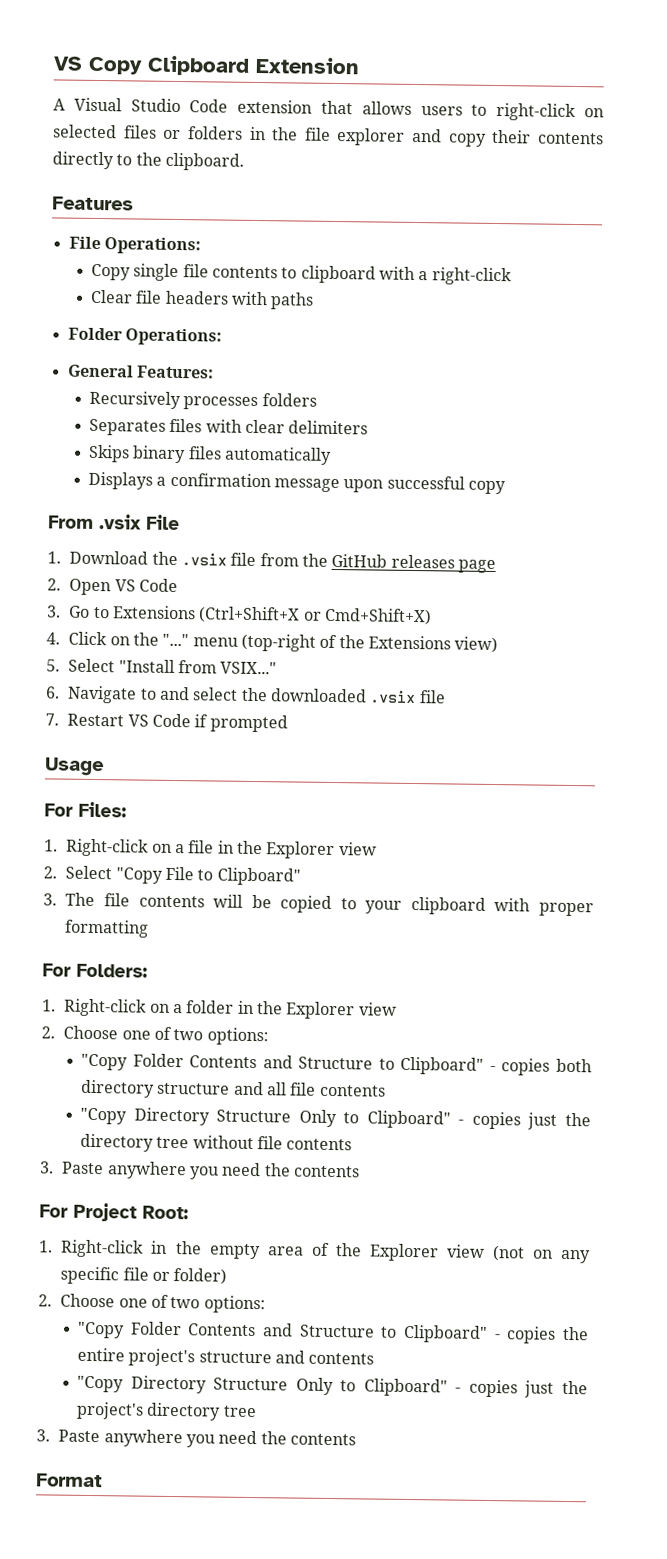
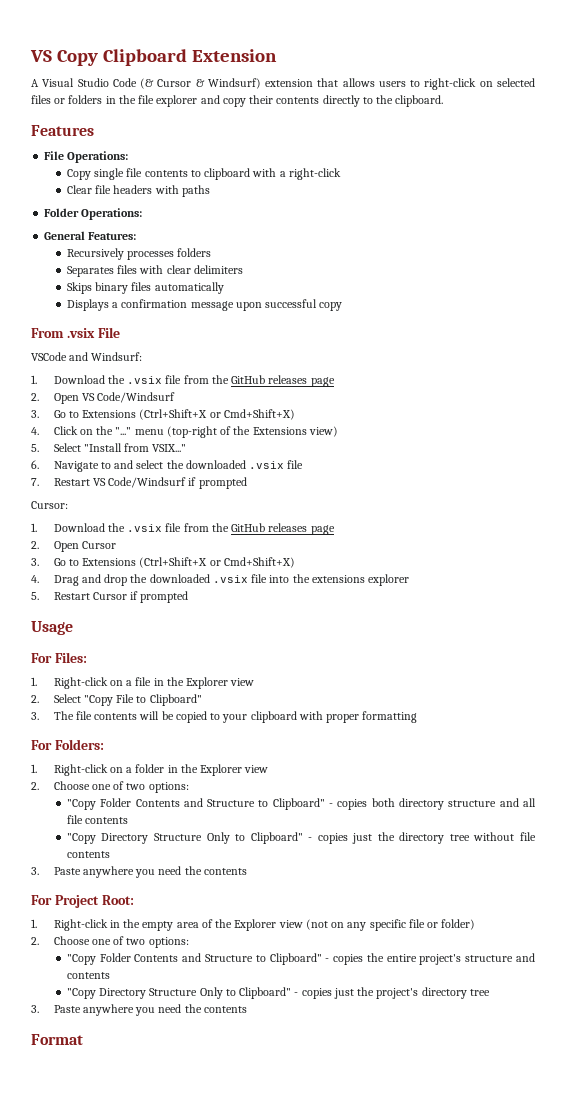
(229, 106) none -> [140,78,261,89] (& Cursor & Windsurf)
(180, 522) none -> [31,352,143,361] // VSCode and Windsurf:
[139,578,179,593] Code -> [97,392,176,403] Code/Windsurf
[152,713,192,728] Code -> [108,477,247,489] [31,501,68,509] [31,523,335,535] [31,541,116,552] [31,557,295,568] [31,574,410,586] [31,592,127,600] Code/Windsurf if prompted // Cursor: // 1. Download the .vsix file from the GitHub releases page // 2. Open Cursor // 3. Go to Extensions (Ctrl+Shift+X or Cmd+Shift+X) // 4. Drag and drop the downloaded .vsix file into the extensions explorer // 5. Restart Cursor

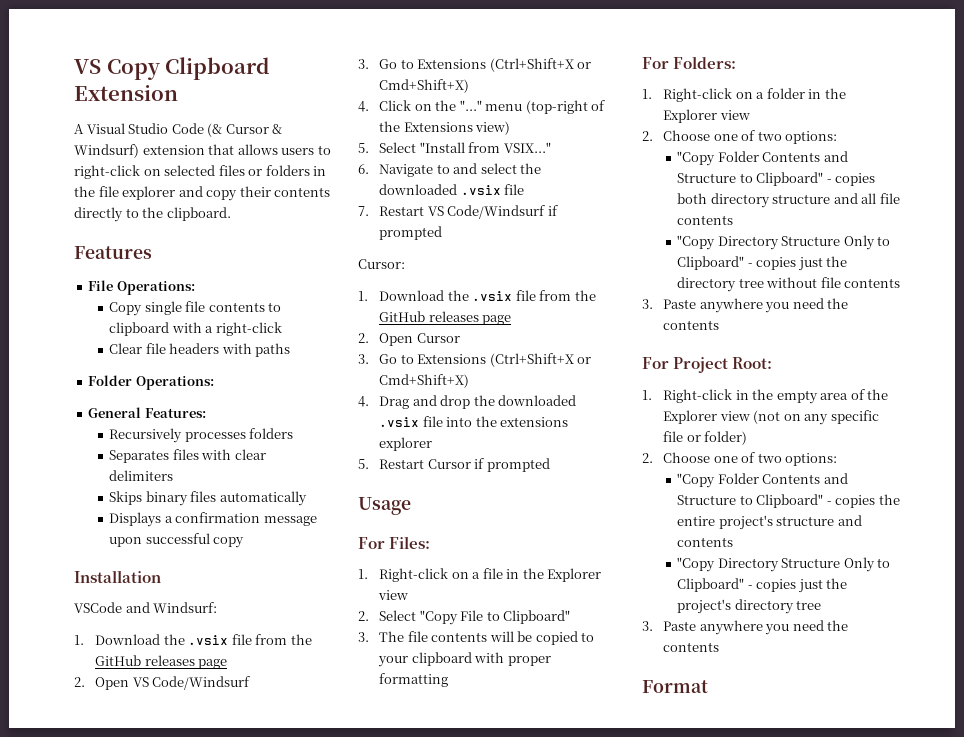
[31,327,120,338] From .vsix File -> [74,570,161,583] Installation

